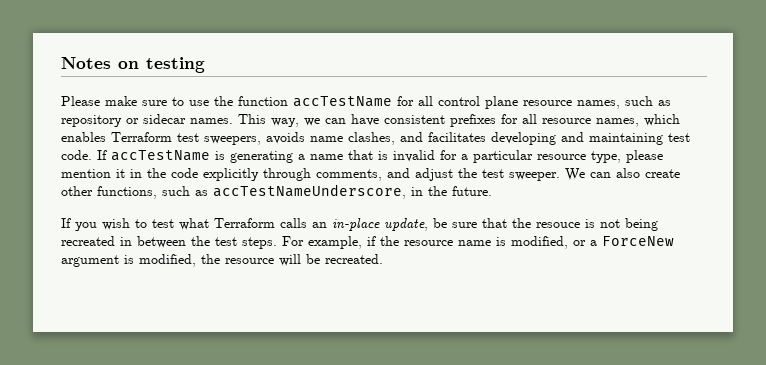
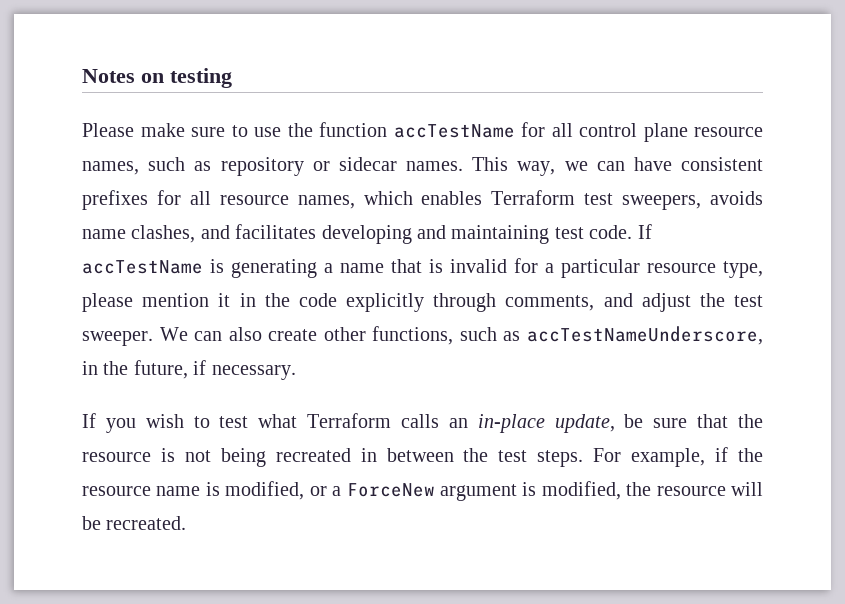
[452,186,492,196] future. -> [133,360,296,380] future, if necessary.
[536,222,580,228] resouce -> [82,452,151,462] resource

